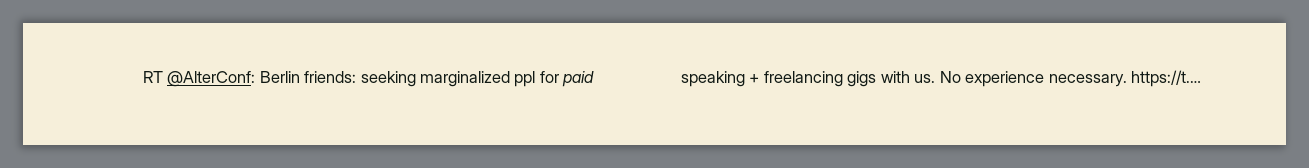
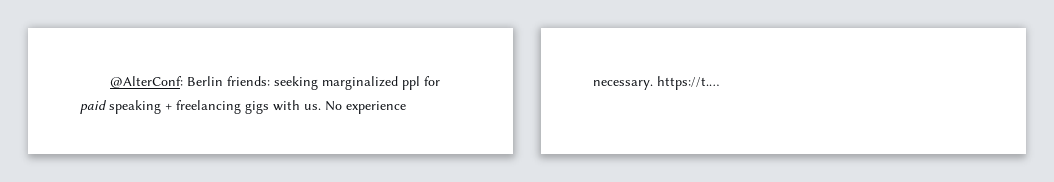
[142,71,163,83] RT -> (110, 82) none

